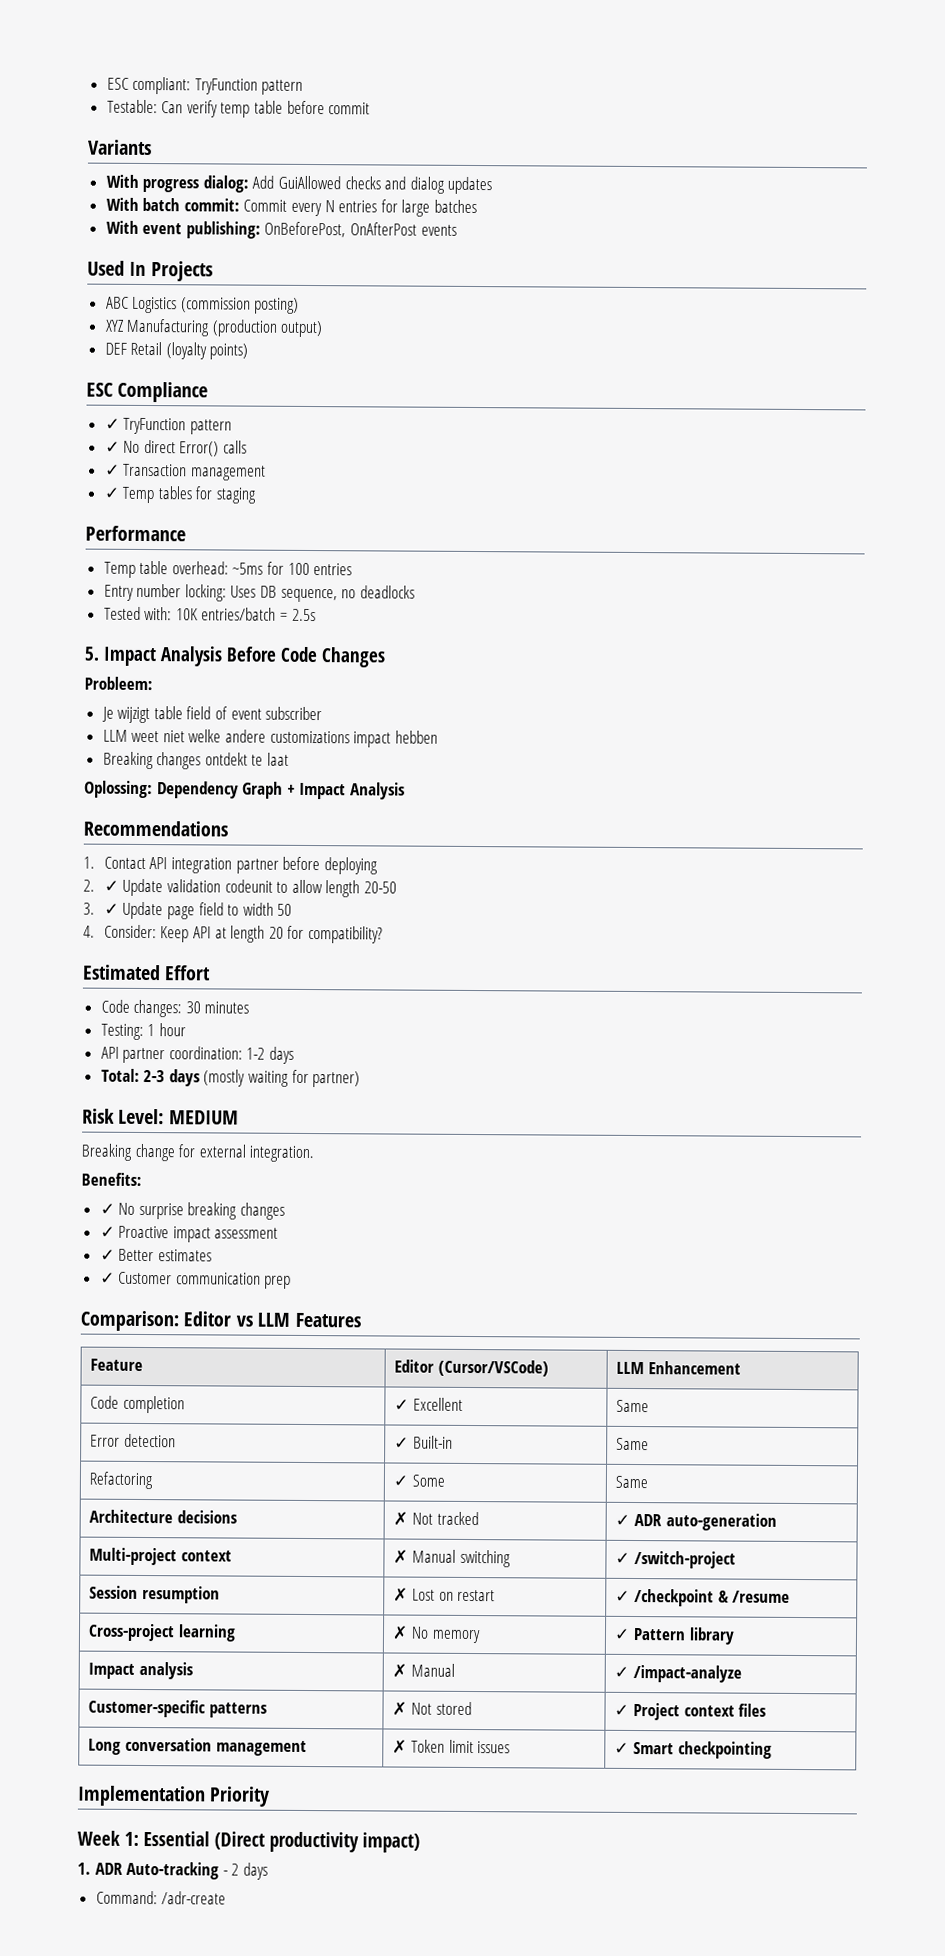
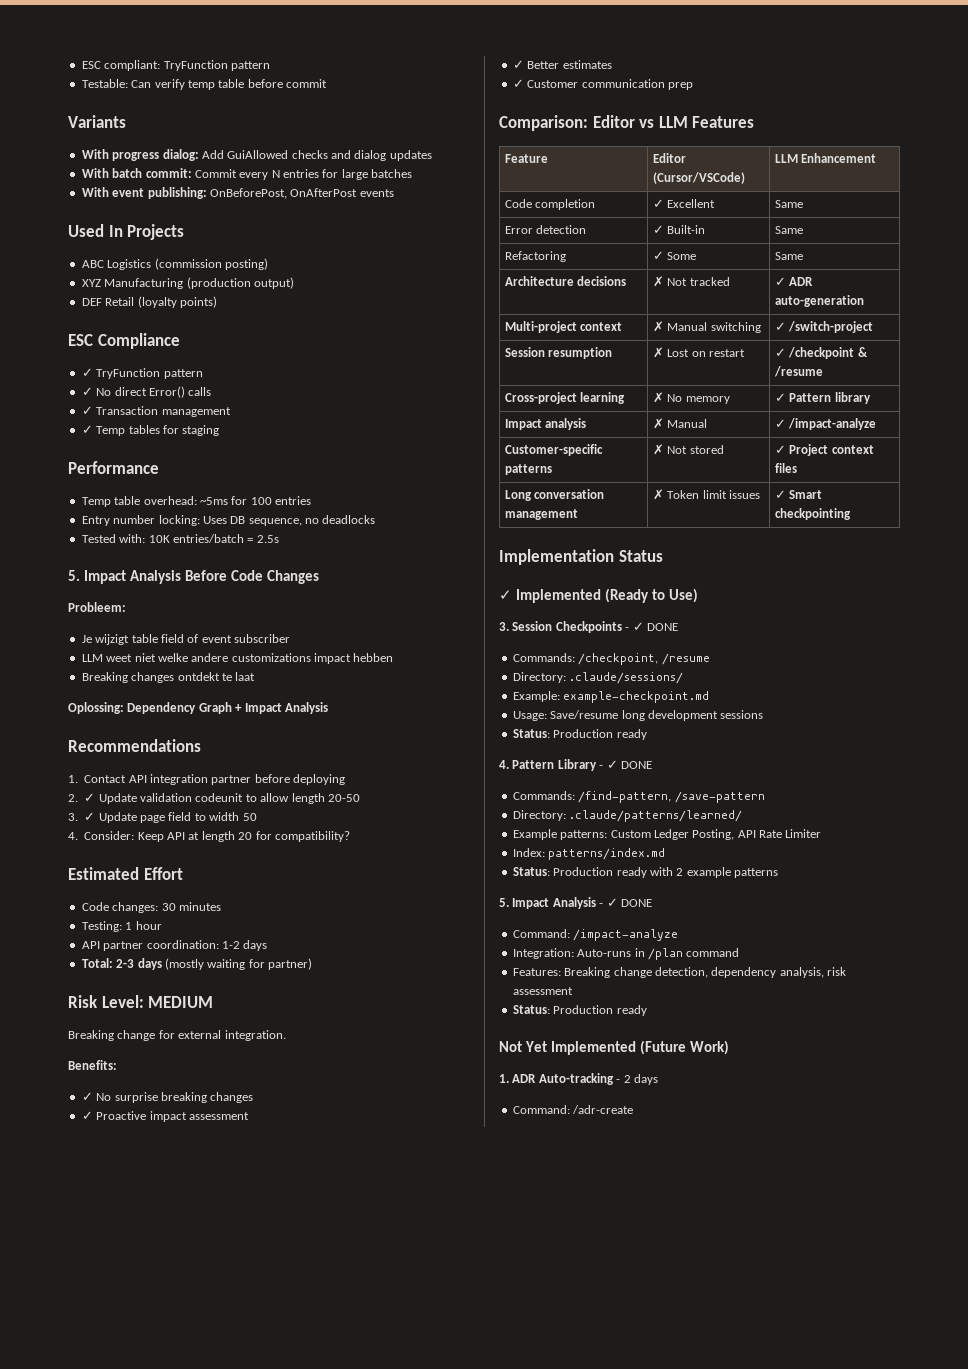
[209,1786,271,1807] [77,1830,420,1853] Priority // Week 1: Essential (Direct productivity impact) -> [618,550,663,562] [499,588,698,603] [499,621,678,633] [512,653,710,665] [512,672,684,684] [512,691,710,703] [512,710,764,721] [512,729,647,740] [499,759,652,771] [512,791,765,803] [512,810,743,822] [512,829,822,840] [512,848,666,860] [512,867,778,878] [499,897,652,909] [512,929,679,941] [512,948,740,960] [512,967,846,978] [512,987,573,995] [512,1005,647,1016] [499,1040,729,1055] Status // ✓ Implemented (Ready to Use) // 3. Session Checkpoints - ✓ DONE // Commands: /checkpoint, /resume // Directory: .claude/sessions/ // Example: example-checkpoint.md // Usage: Save/resume long development sessions // Status: Production ready // 4. Pattern Library - ✓ DONE // Commands: /find-pattern, /save-pattern // Directory: .claude/patterns/learned/ // Example patterns: Custom Ledger Posting, API Rate Limiter // Index: patterns/index.md // Status: Production ready with 2 example patterns // 5. Impact Analysis - ✓ DONE // Command: /impact-analyze // Integration: Auto-runs in /plan command // Features: Breaking change detection, dependency analysis, risk assessment // Status: Production ready // Not Yet Implemented (Future Work)

